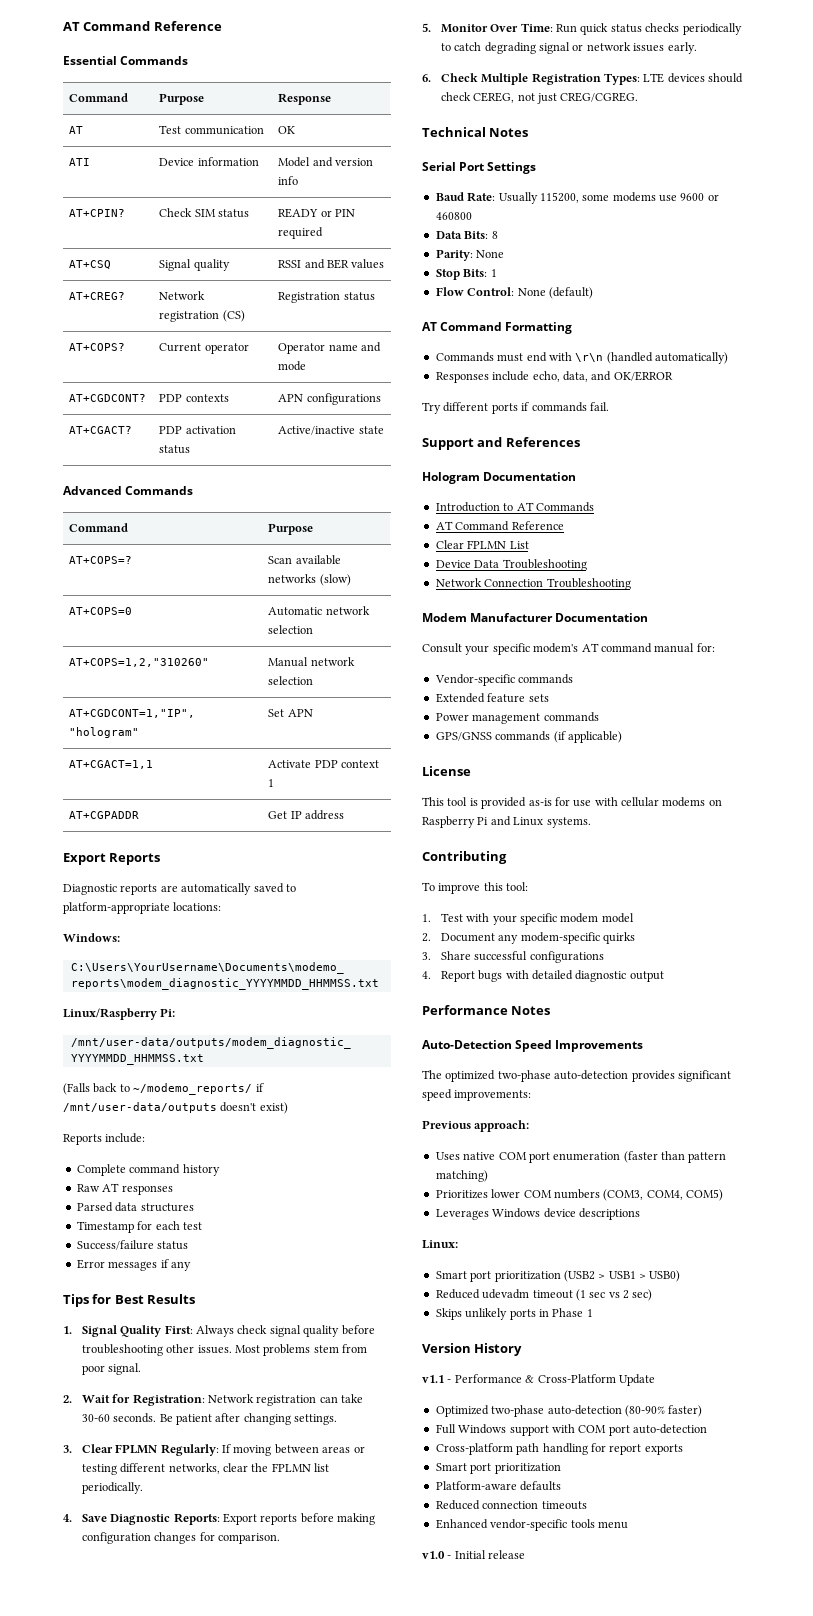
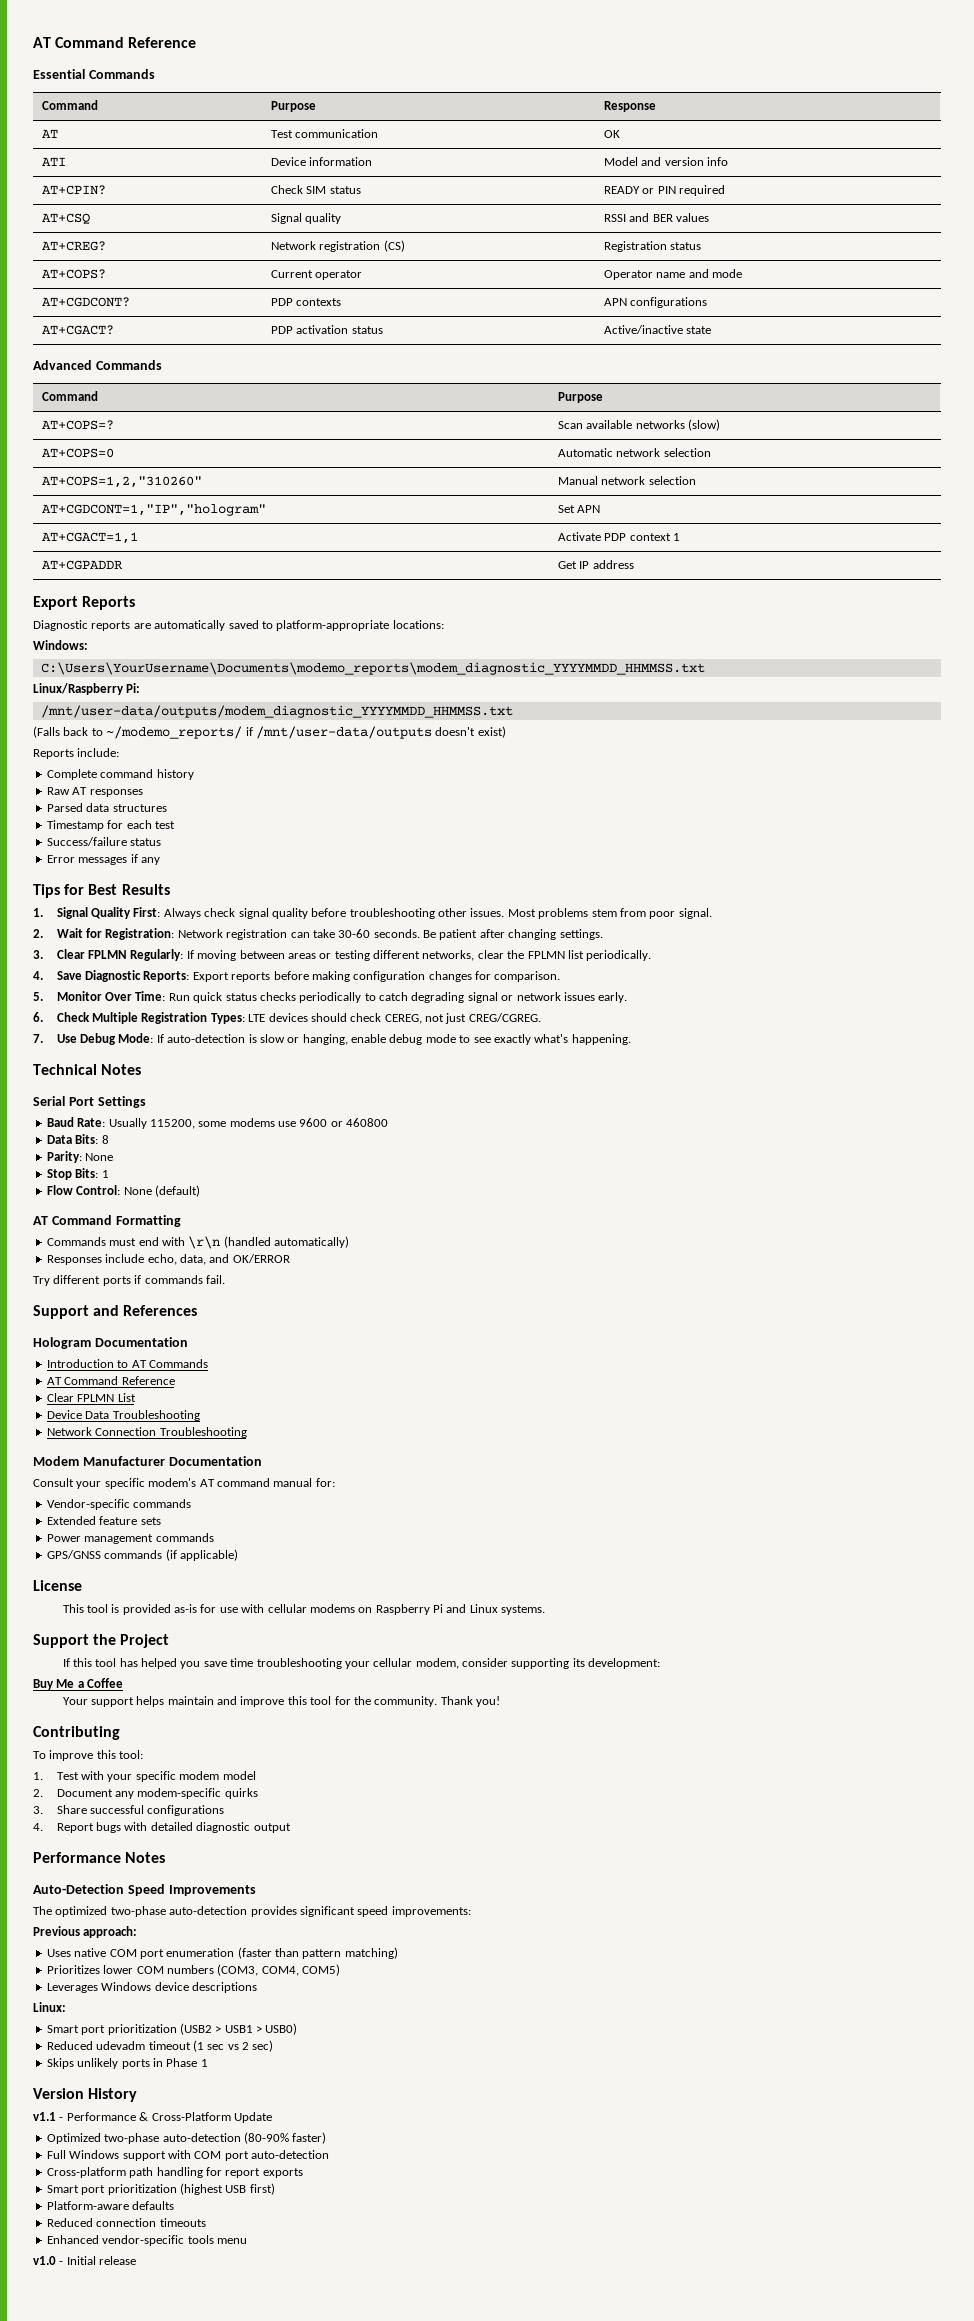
(639, 97) none -> [33,1033,631,1045] // 7. Use Debug Mode: If auto-detection is slow or hanging, enable debug mode to see exactly what's happening.
(591, 822) none -> [33,1634,170,1648] [62,1658,661,1669] [33,1678,124,1690] [62,1696,501,1707] // Support the Project // If this tool has helped you save time troubleshooting your cellular modem, consider supporting its development: // Buy Me a Coffee // Your support helps maintain and improve this tool for the community. Thank you!
(561, 1468) none -> [179,2183,275,2195] (highest USB first)

